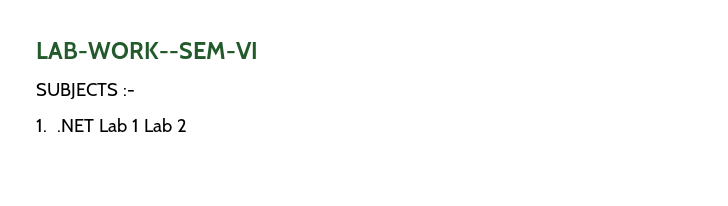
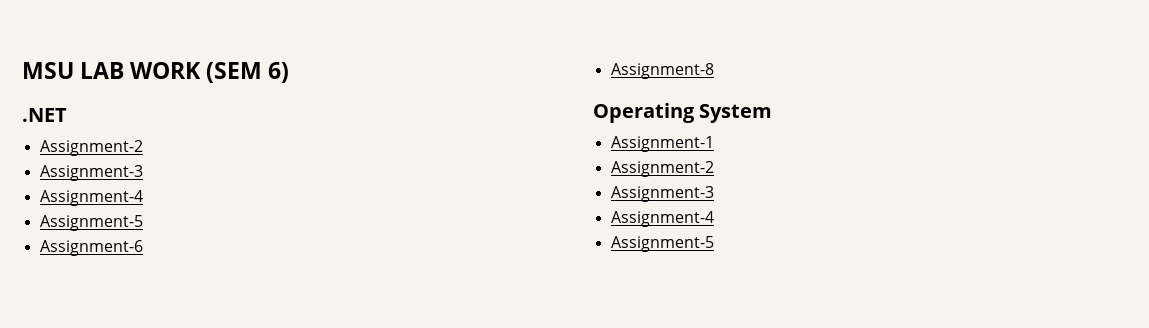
[36,42,258,59] [36,83,135,100] [36,118,187,132] LAB-WORK--SEM-VI // SUBJECTS :- // 1. .NET Lab 1 Lab 2 -> [22,62,290,83] [22,108,67,122] [39,140,143,156] [39,165,143,181] [39,190,143,206] [39,215,143,231] [39,240,143,256] [610,63,714,79] [593,103,773,123] [610,136,714,152] [610,161,714,177] [610,186,714,202] [610,211,714,227] [610,236,714,252] MSU LAB WORK (SEM 6) // .NET // Assignment-2 // Assignment-3 // Assignment-4 // Assignment-5 // Assignment-6 // Assignment-8 // Operating System // Assignment-1 // Assignment-2 // Assignment-3 // Assignment-4 // Assignment-5

